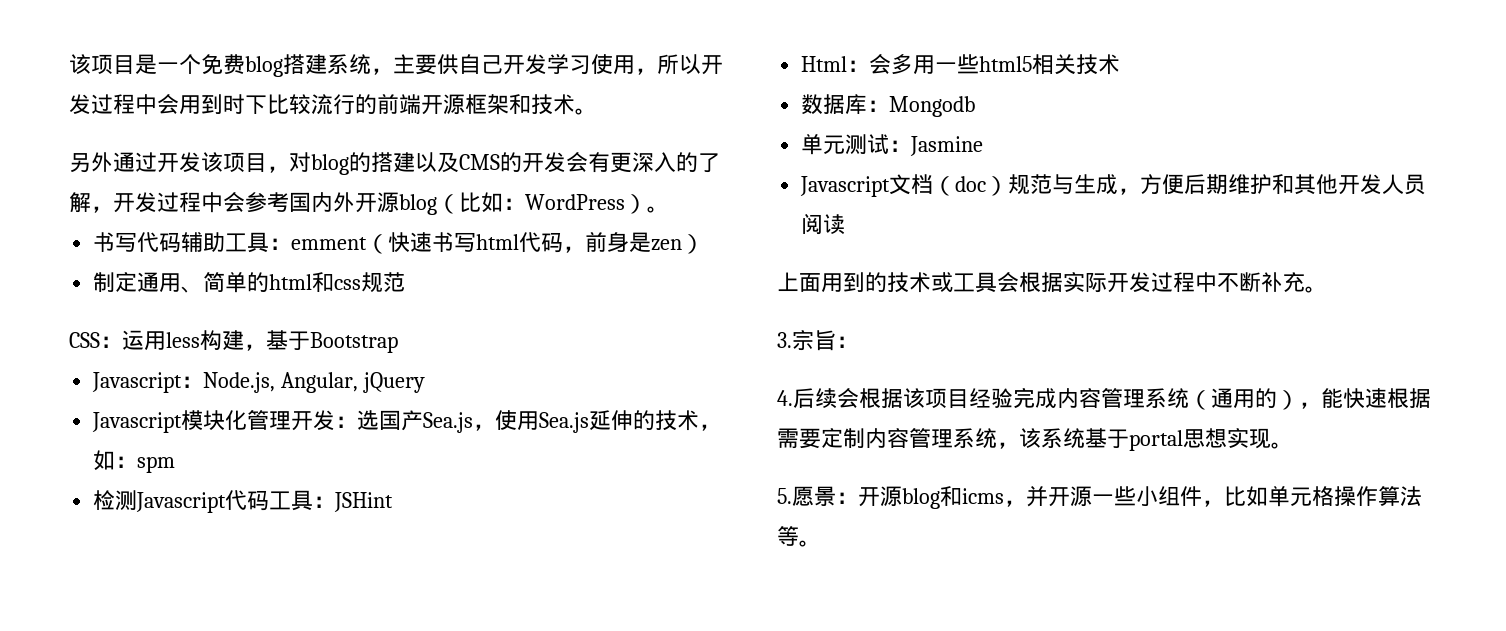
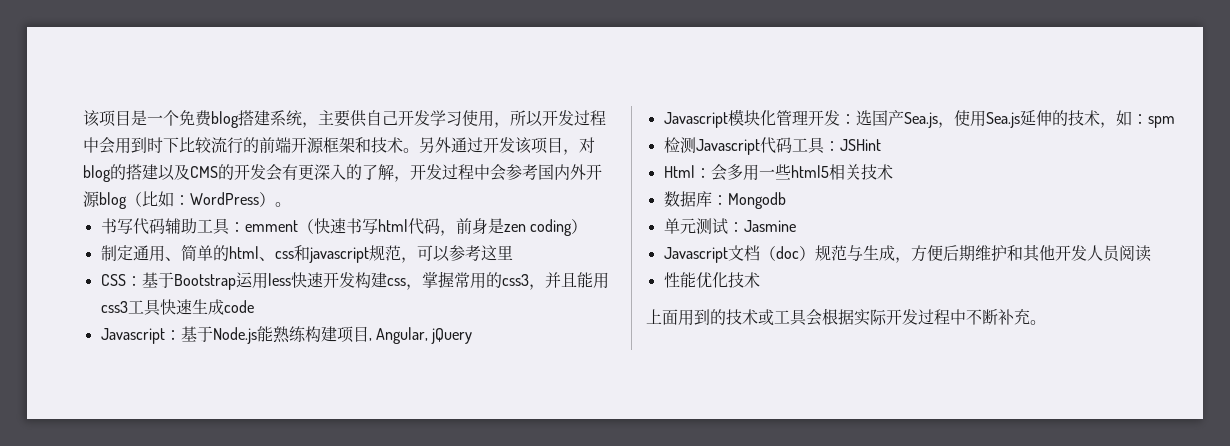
(597, 111) // -> (419, 150) none
(683, 245) none -> [529,219,572,236] coding
[312,272,406,293] [69,330,398,353] [92,372,276,393] 和css规范 // CSS：运用less构建，基于Bootstrap // Javascript：Node.js, -> [258,245,513,263] [100,271,609,290] [100,299,254,316] [100,326,372,344] 、css和javascript规范，可以参考这里 // CSS：基于Bootstrap运用less快速开发构建css，掌握常用的css3，并且能用css3工具快速生成code // Javascript：基于Node.js能熟练构建项目,
(846, 224) none -> [663,272,760,288] // 性能优化技术
[777,330,858,351] [777,387,1431,410] [777,428,1293,451] [777,486,1422,509] [777,526,821,547] // 3.宗旨： // 4.后续会根据该项目经验完成内容管理系统（通用的），能快速根据需要定制内容管理系统，该系统基于portal思想实现。 // 5.愿景：开源blog和icms，并开源一些小组件，比如单元格操作算法等。 -> (1046, 322) none

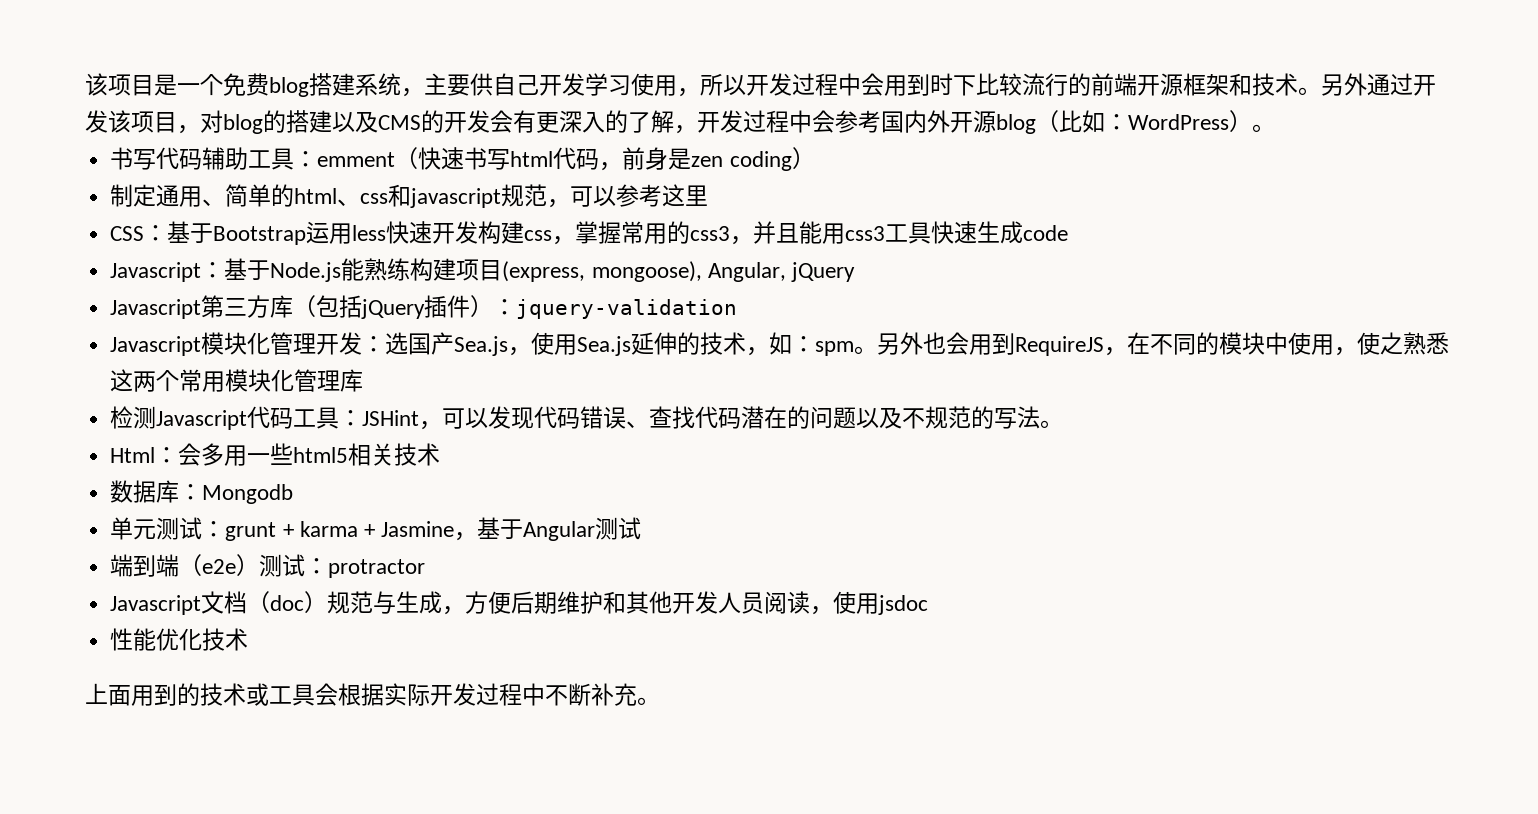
[368,338,372,341] , -> [502,261,702,282] (express, mongoose),
(473, 336) none -> [110,295,738,319] // Javascript第三方库（包括jQuery插件）：jquery-validation
(1175, 122) none -> [854,332,1450,356] [110,369,364,392] 。另外也会用到RequireJS，在不同的模块中使用，使之熟悉这两个常用模块化管理库
(881, 145) none -> [419,406,1064,430] ，可以发现代码错误、查找代码潜在的问题以及不规范的写法。
[743,220,796,232] Jasmine -> [225,517,642,541] [110,554,426,578] grunt + karma + Jasmine，基于Angular测试 // 端到端（e2e）测试：protractor
(1151, 253) none -> [810,591,929,615] ，使用jsdoc

